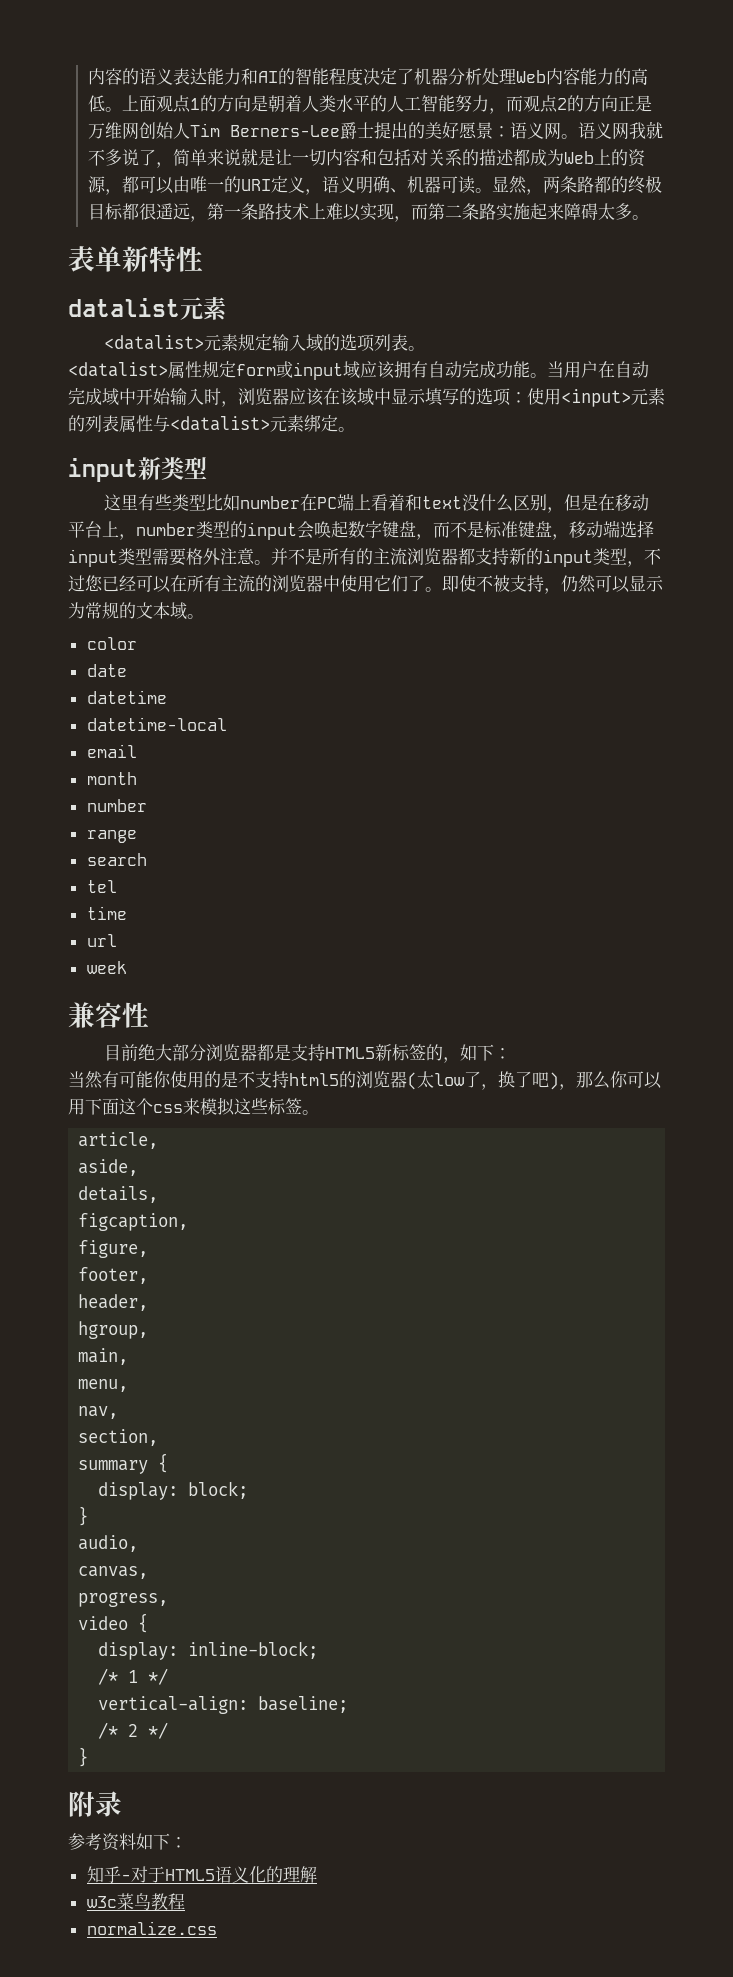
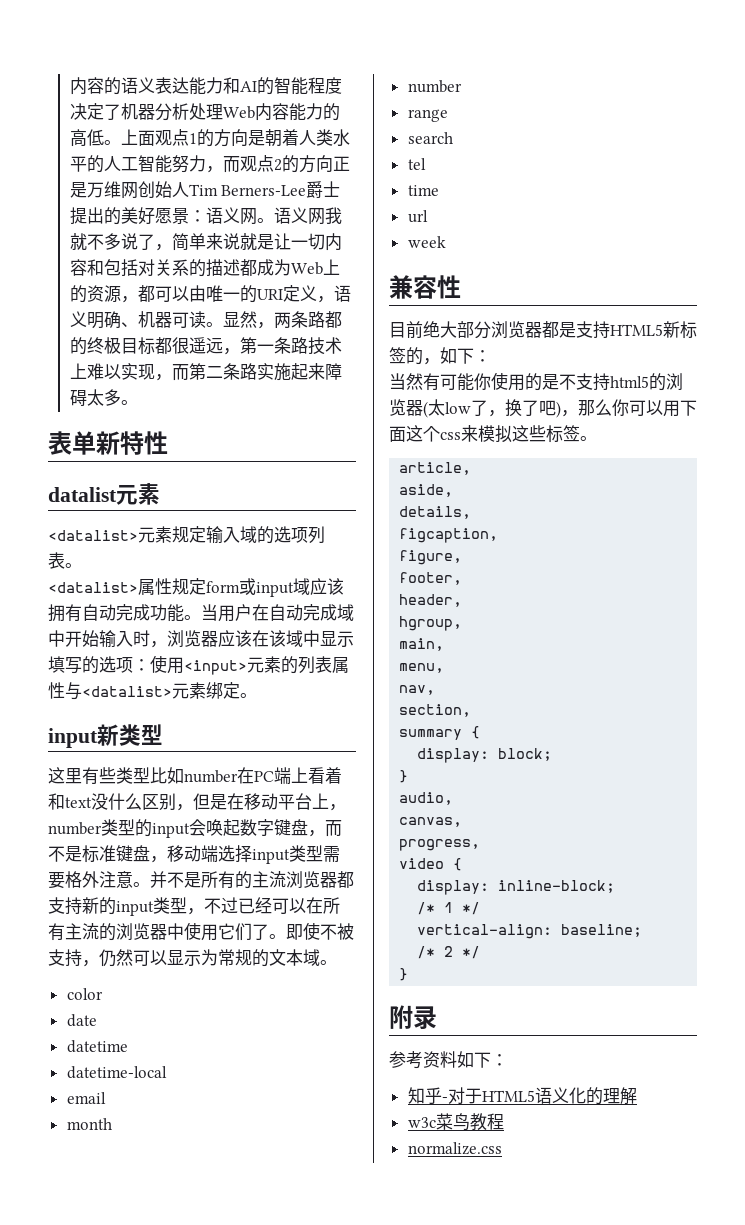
[85,575,103,591] 您 -> (238, 905) none

